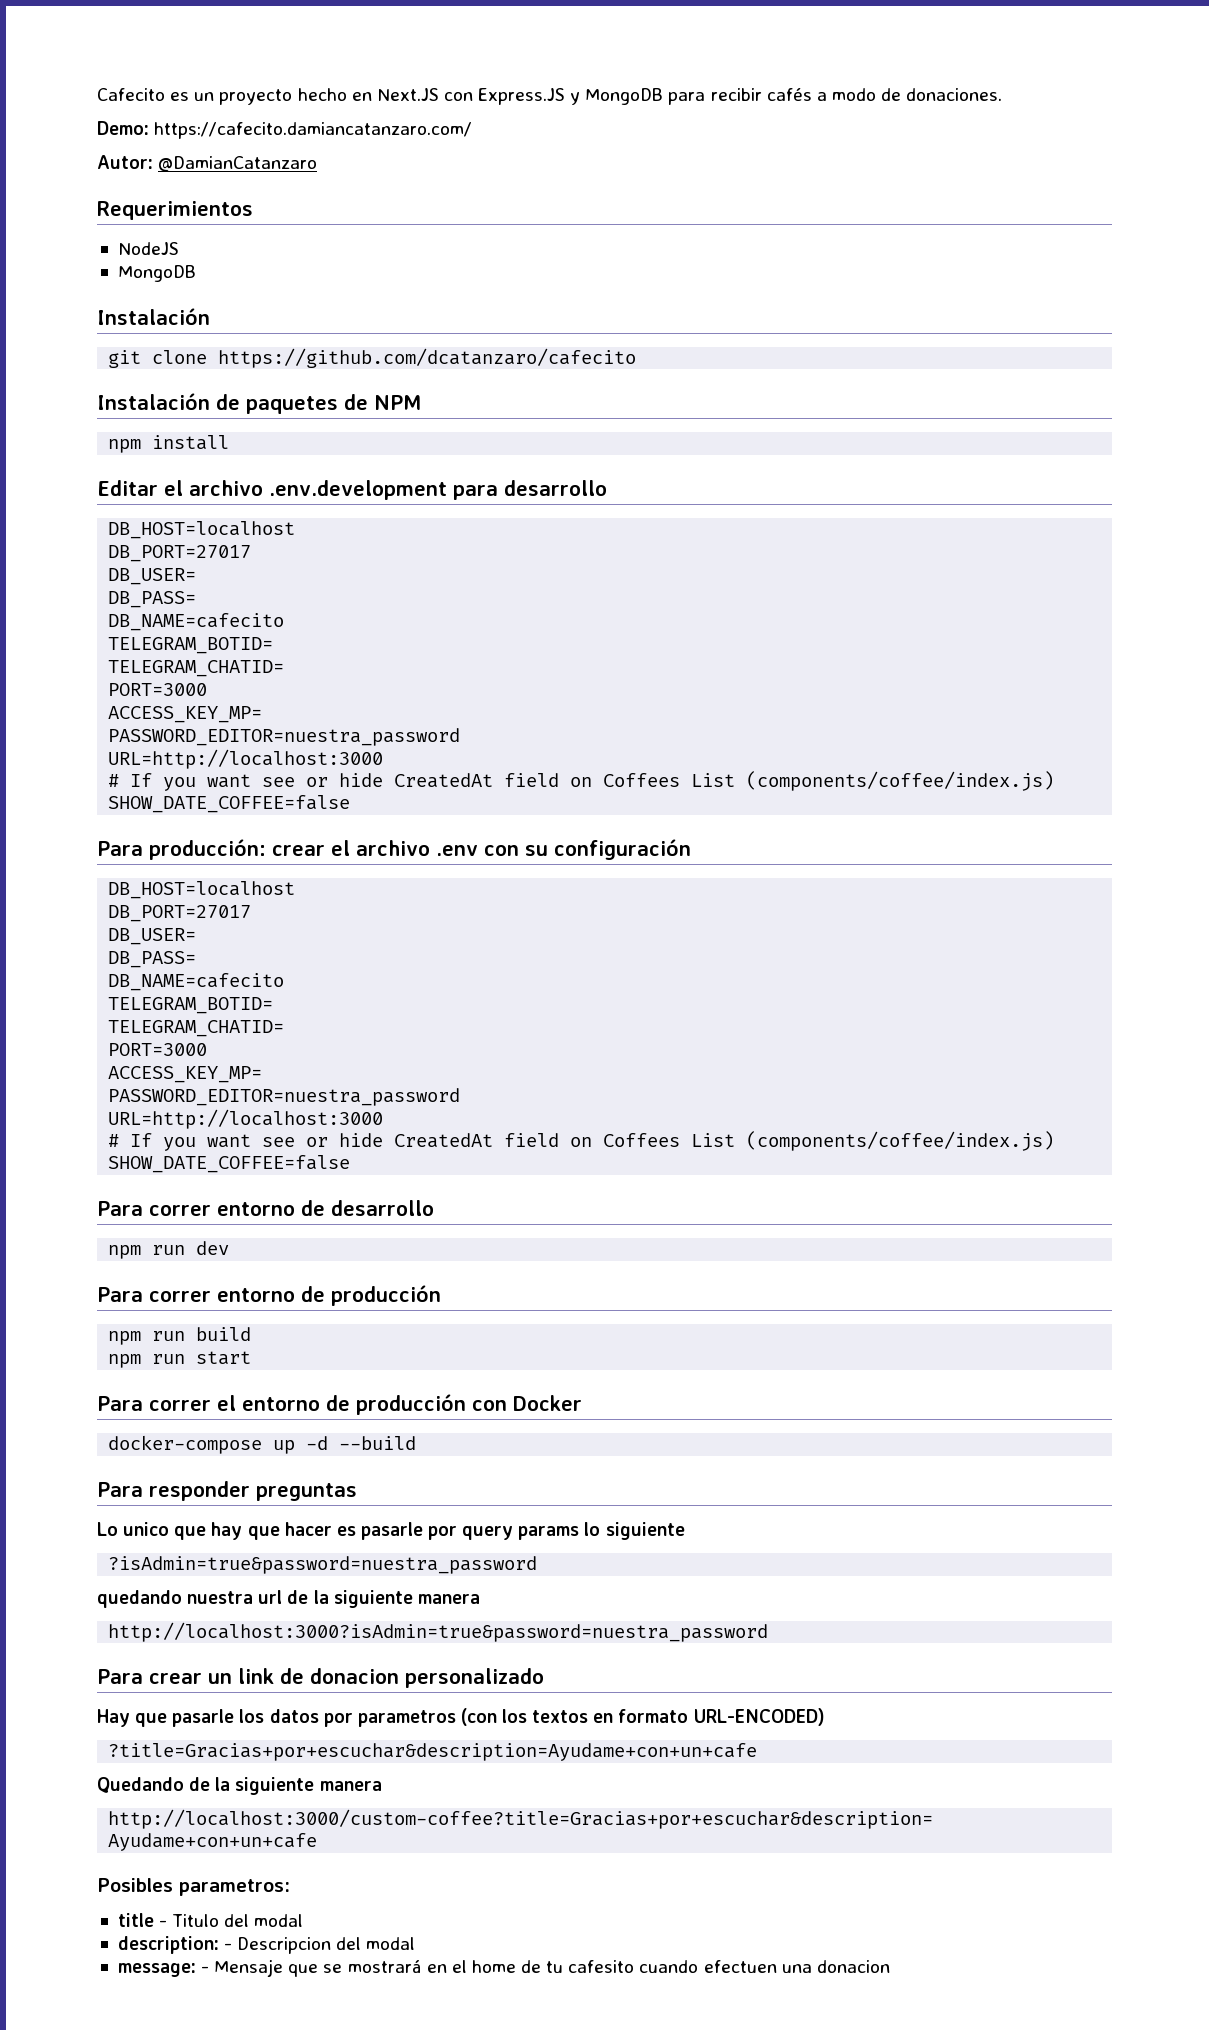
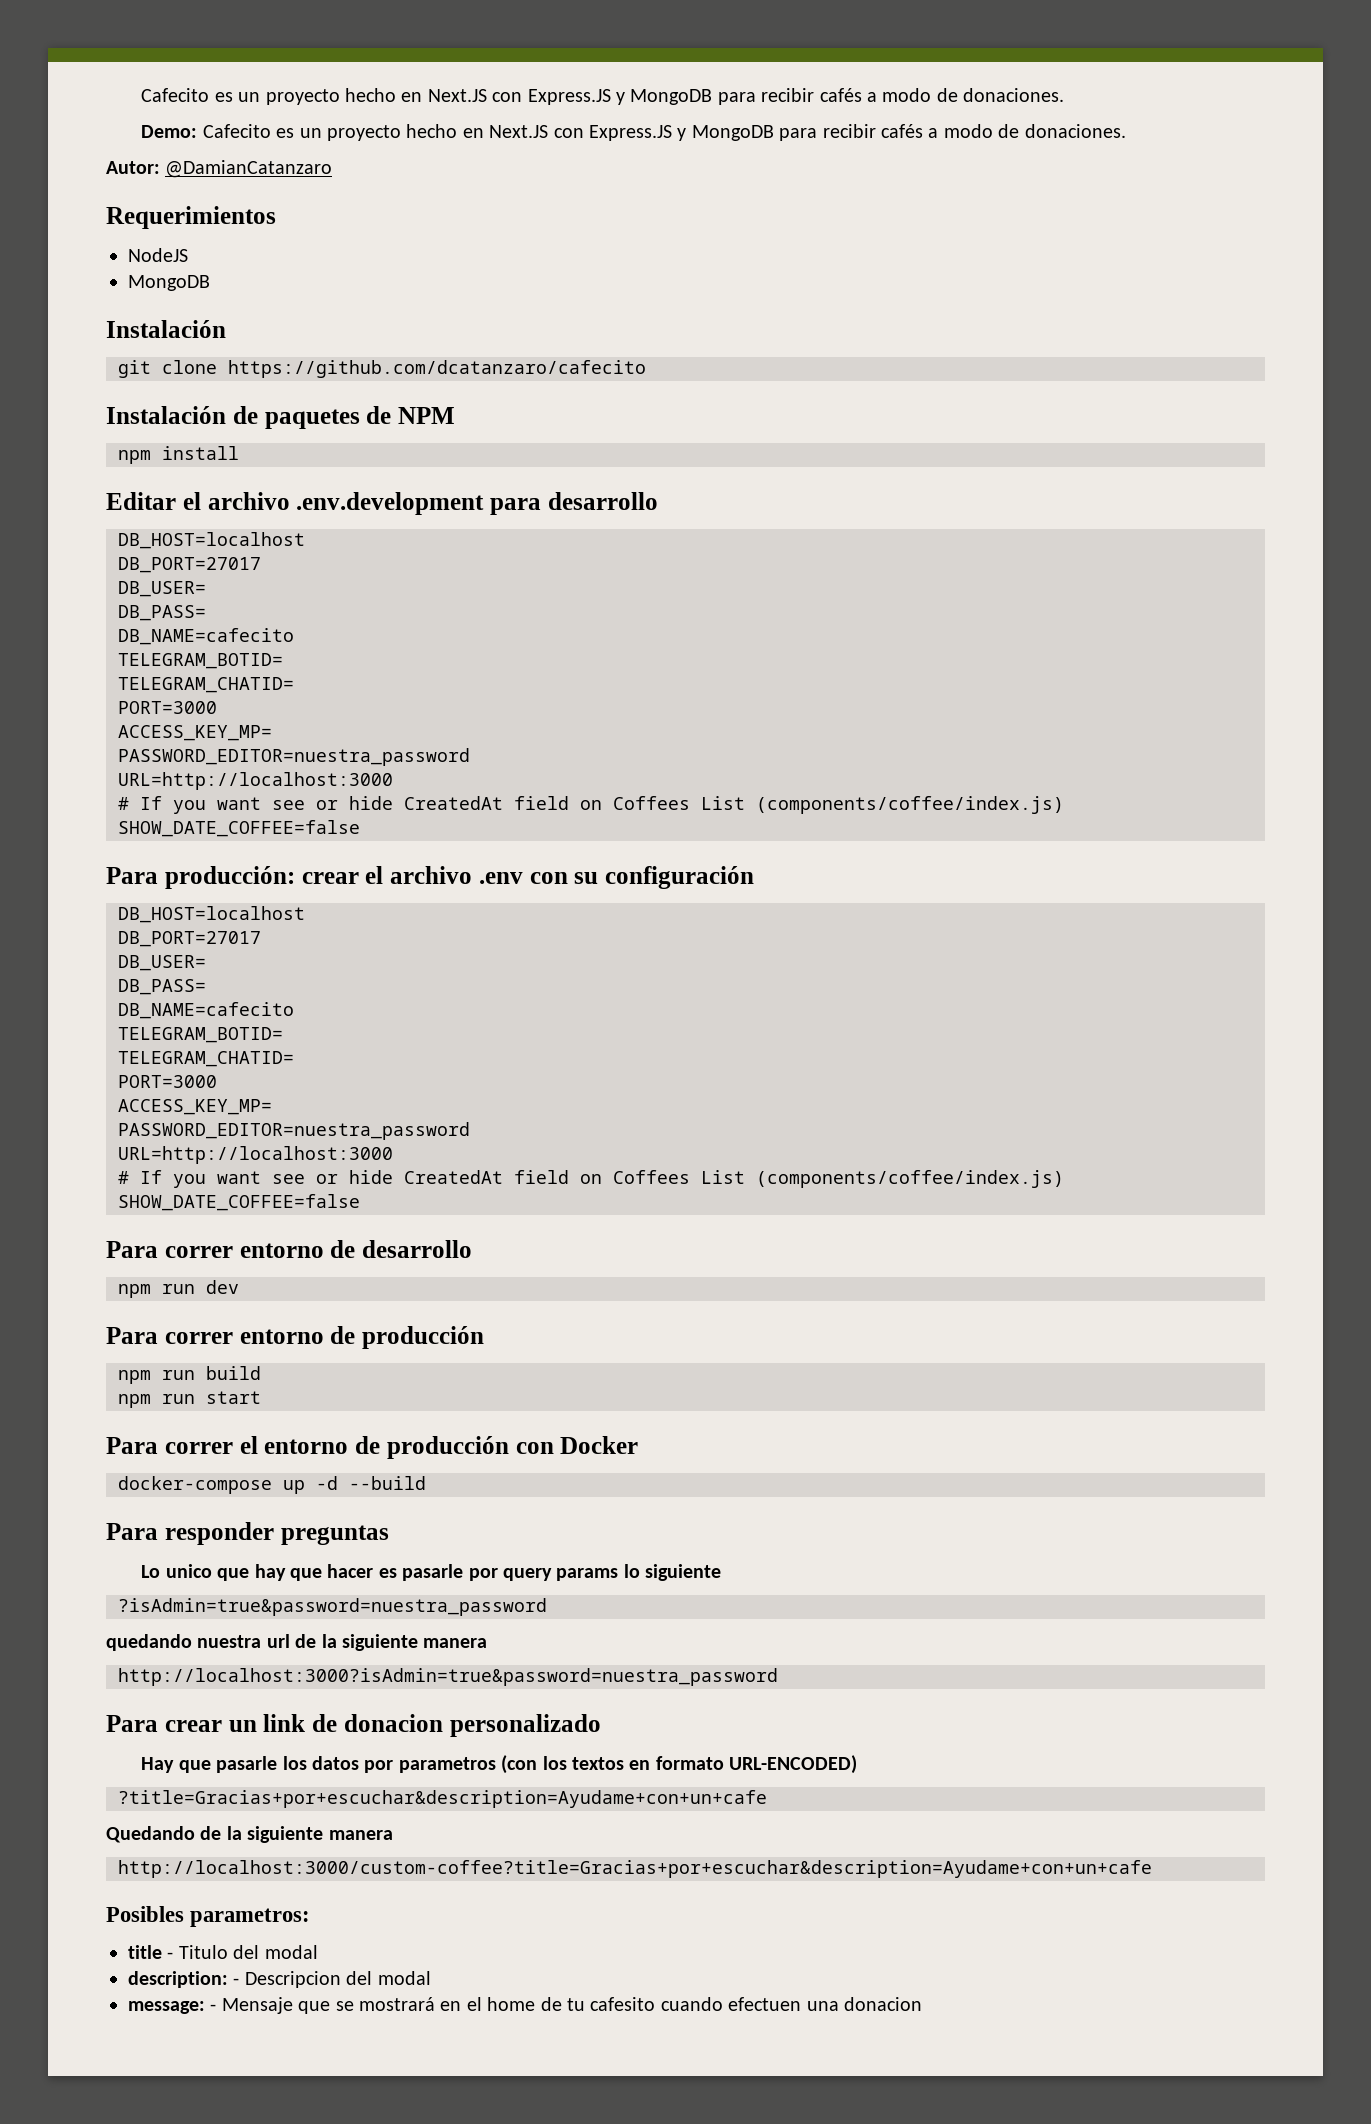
[154,122,473,139] https://cafecito.damiancatanzaro.com/ -> [202,124,1126,141] Cafecito es un proyecto hecho en Next.JS con Express.JS y MongoDB para recibir cafés a modo de donaciones.

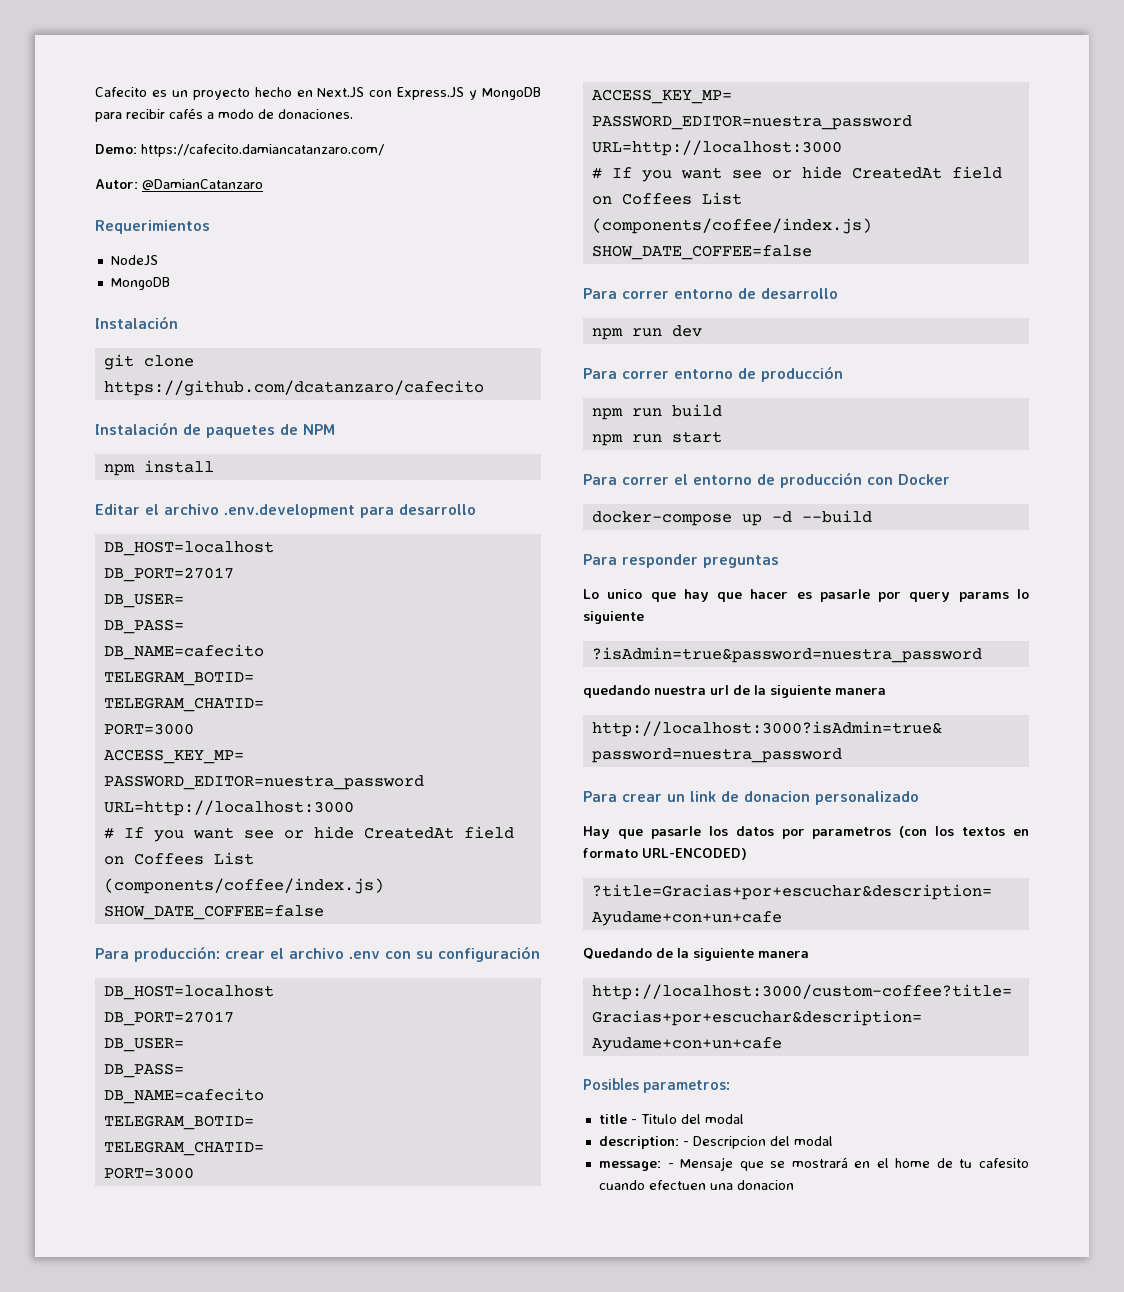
[202,124,1126,141] Cafecito es un proyecto hecho en Next.JS con Express.JS y MongoDB para recibir cafés a modo de donaciones. -> [141,144,384,157] https://cafecito.damiancatanzaro.com/

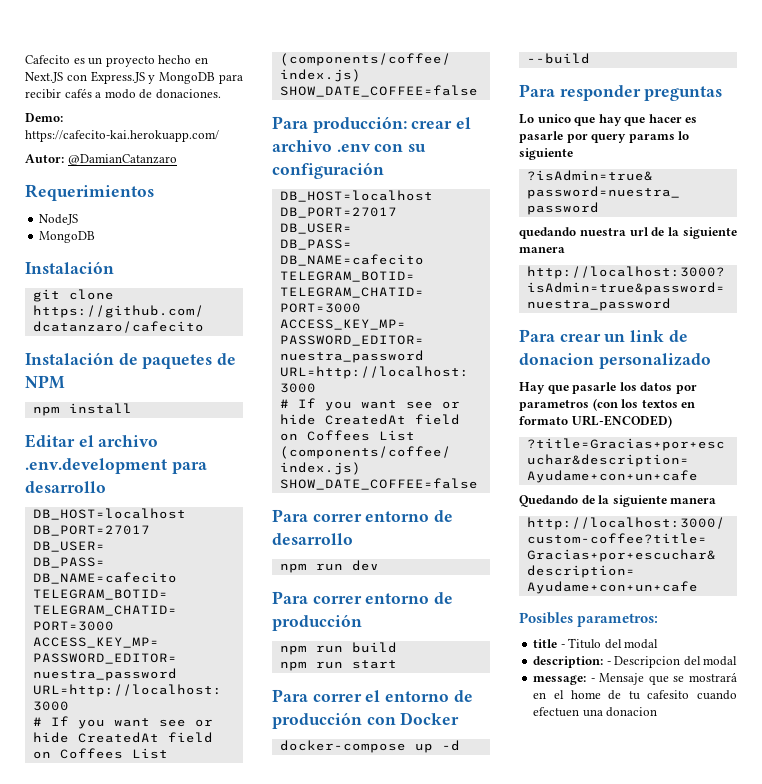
[141,144,384,157] https://cafecito.damiancatanzaro.com/ -> [25,130,219,142] https://cafecito-kai.herokuapp.com/

